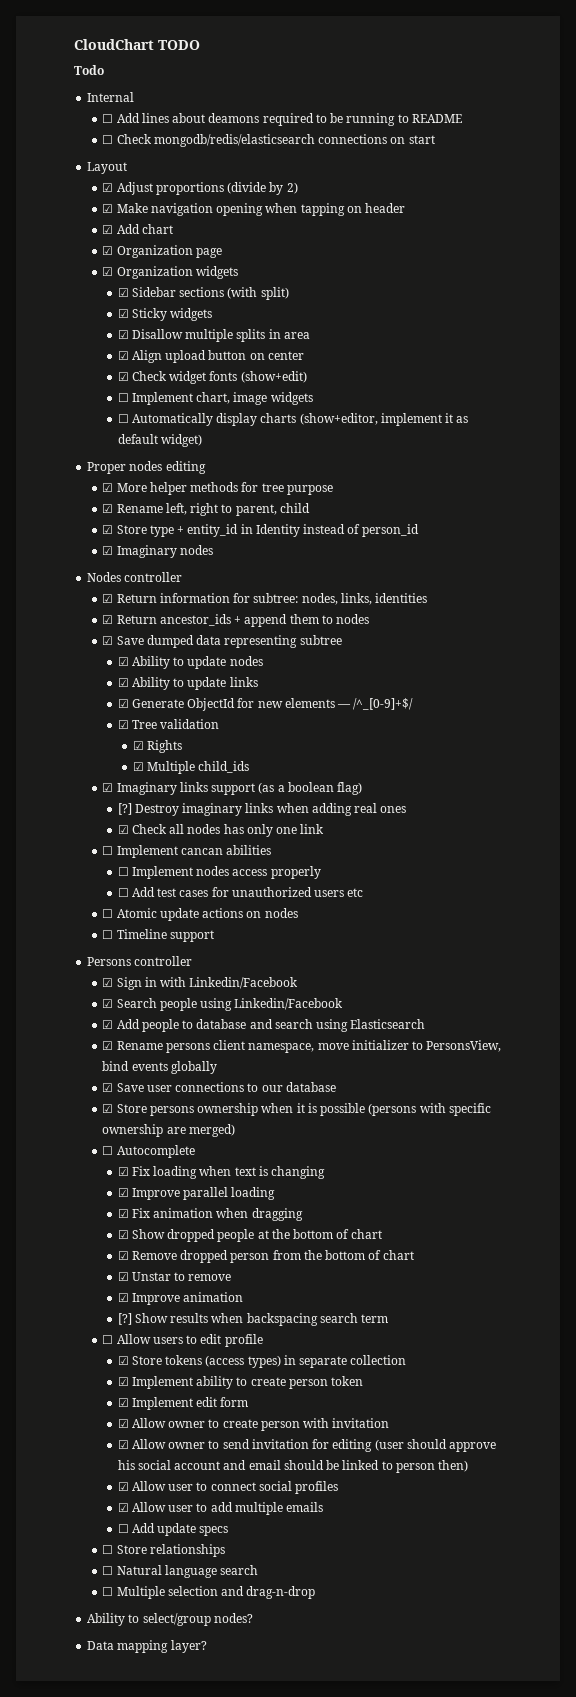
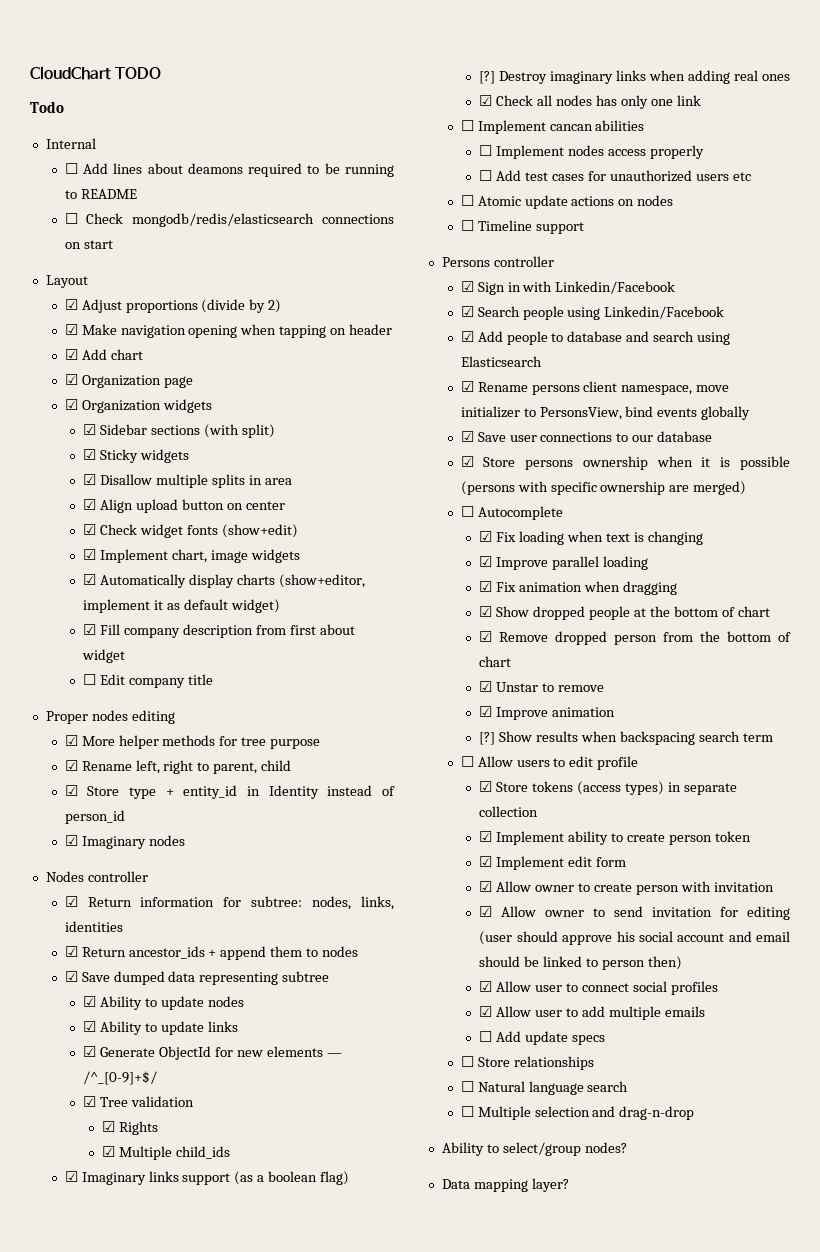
[117,393,129,402] ☐ -> [83,549,97,560] ☑
[117,414,129,423] ☐ -> [83,574,97,585] ☑
(202, 440) none -> [83,624,355,638] [82,649,126,663] [83,674,214,688] // ☑ Fill company description from first about widget // ☐ Edit company title

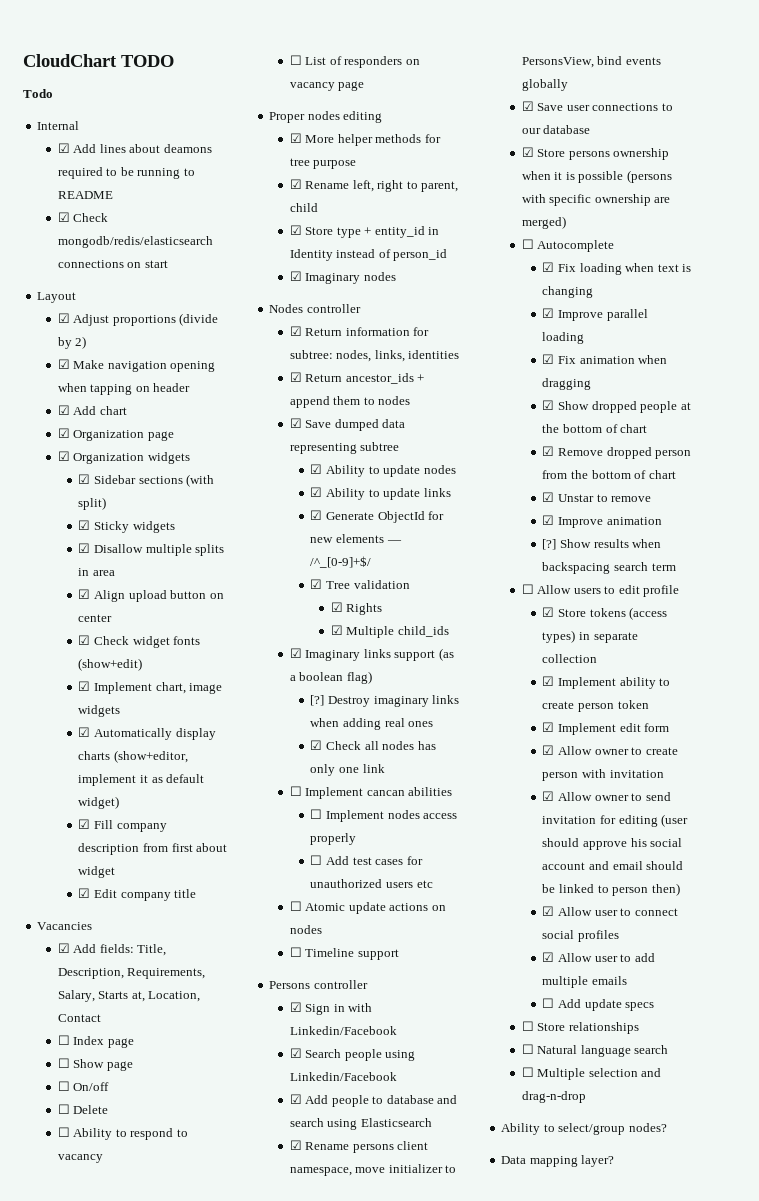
[64,163,78,174] ☐ -> [57,143,70,153] ☑
[64,213,78,224] ☐ -> [57,212,70,222] ☑
[83,674,97,685] ☐ -> [78,888,91,898] ☑
(214, 679) none -> [37,922,93,930] [57,943,167,956] [57,968,206,979] [57,990,201,1002] [57,1014,101,1022] [57,1035,134,1048] [57,1058,133,1071] [57,1081,110,1091] [57,1104,109,1114] [57,1127,188,1140] [57,1154,103,1163] [289,55,420,68] [289,81,365,91] // Vacancies // ☑ Add fields: Title, Description, Requirements, Salary, Starts at, Location, Contact // ☐ Index page // ☐ Show page // ☐ On/off // ☐ Delete // ☐ Ability to respond to vacancy // ☐ List of responders on vacancy page

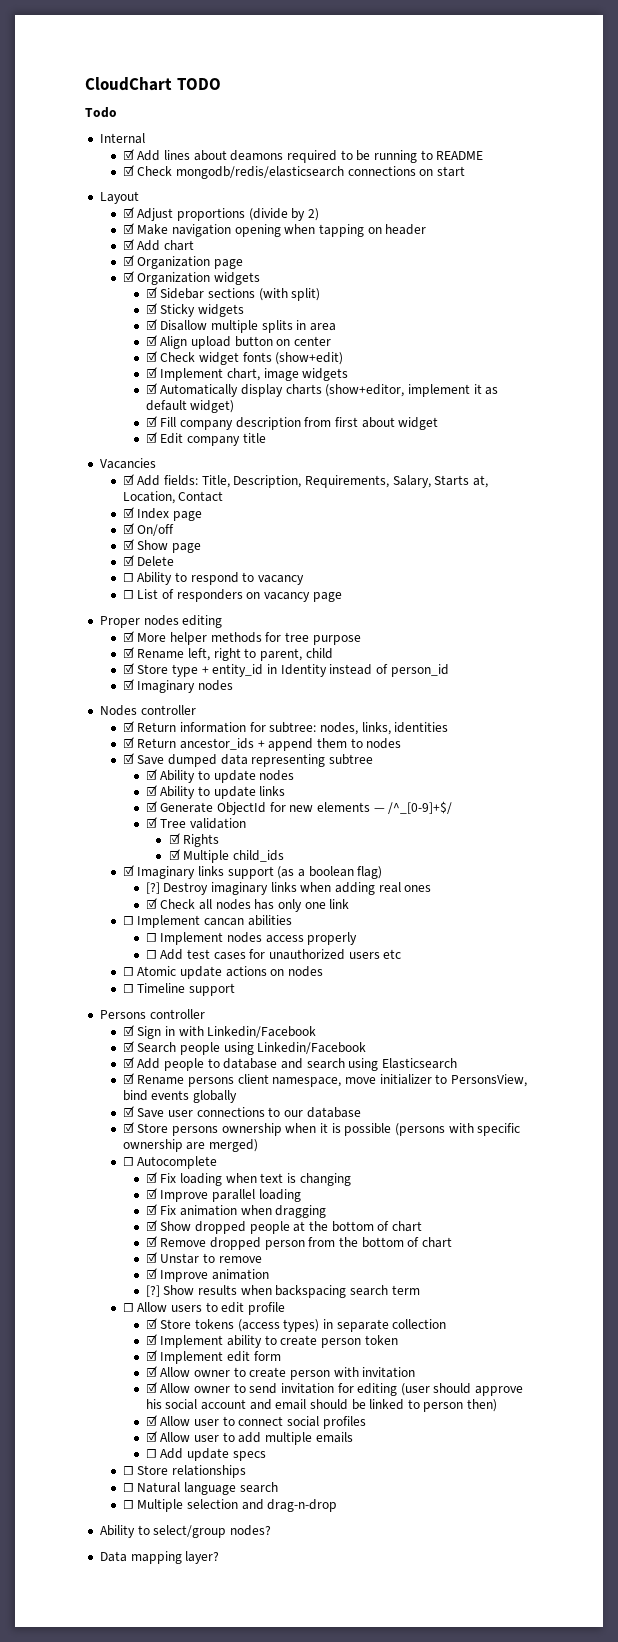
[57,1035,70,1045] ☐ -> [122,507,134,518] ☑
[57,1058,70,1068] ☐ -> [122,523,175,536] [122,539,134,550] ☑ On/off // ☑
[57,1081,110,1091] [57,1104,70,1114] ☐ On/off // ☐ -> [122,555,134,566] ☑

